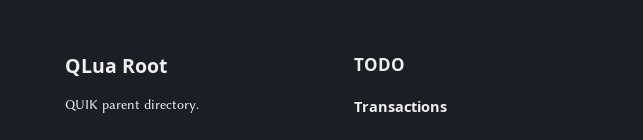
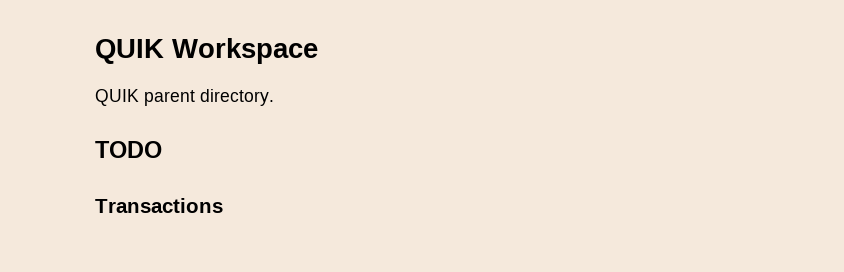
[65,59,168,76] QLua Root -> [95,38,318,64] QUIK Workspace

